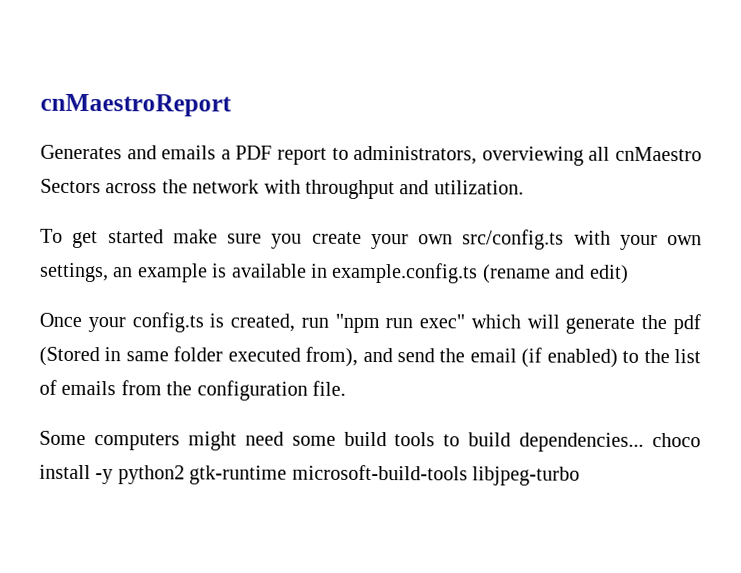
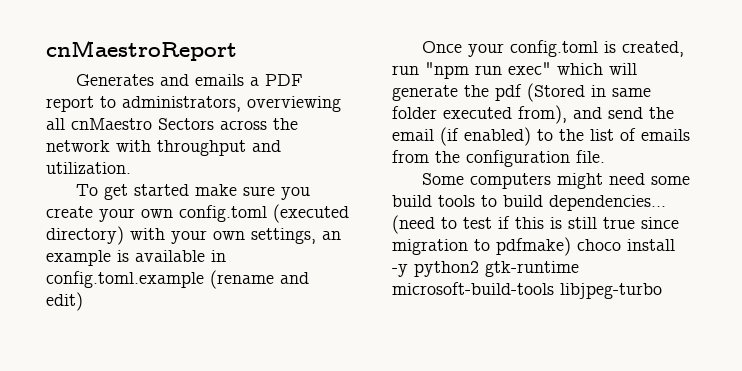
[462,229,565,250] src/config.ts -> [179,204,349,223] [46,226,124,245] config.toml (executed directory)
[332,262,479,284] example.config.ts -> [46,271,204,288] config.toml.example
[131,312,204,333] config.ts -> [509,40,598,57] config.toml
(645, 442) none -> [392,215,679,234] [392,237,571,256] (need to test if this is still true since migration to pdfmake)

